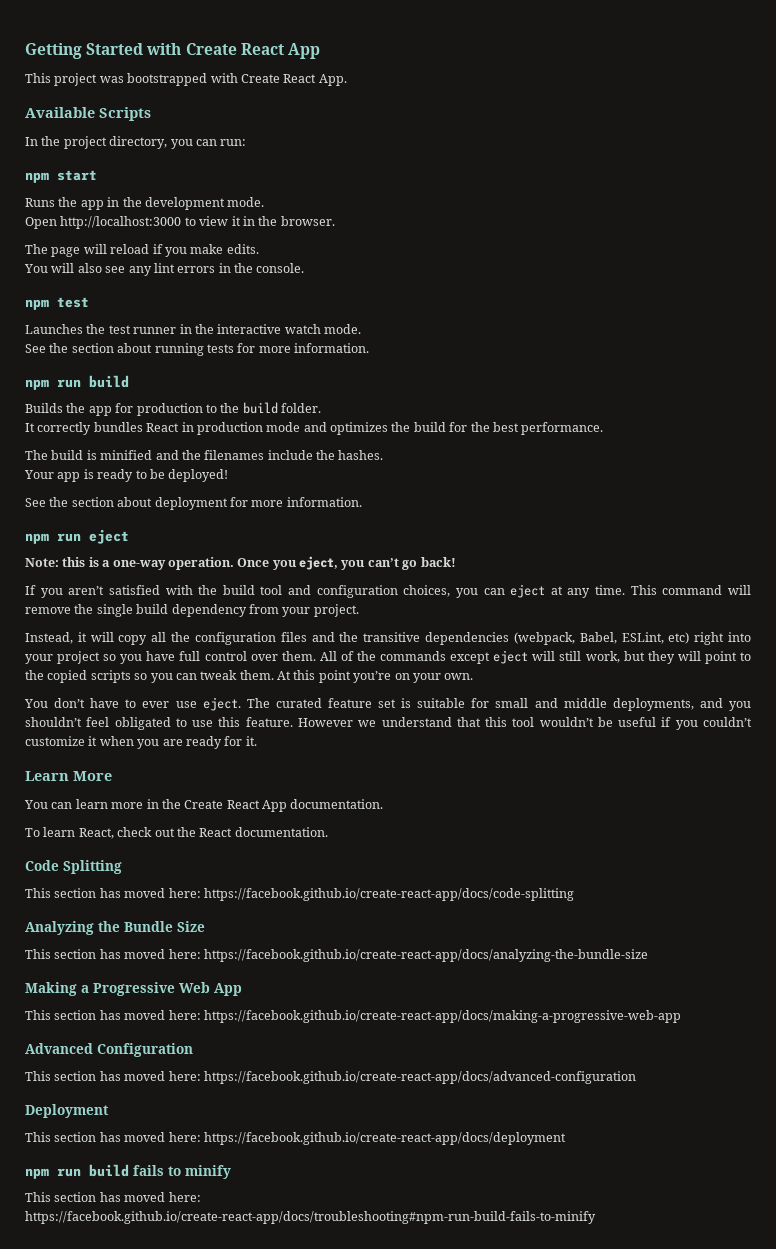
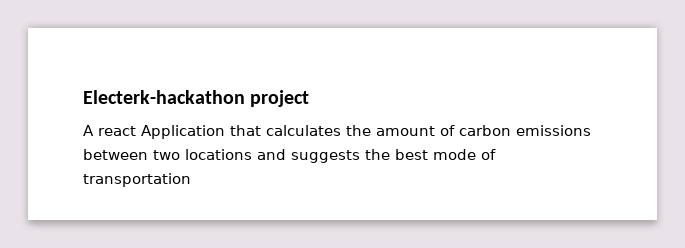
[25,43,320,59] [25,73,347,86] [25,107,151,121] [25,136,247,149] [25,170,97,183] [25,197,265,210] [25,216,335,229] [25,244,259,257] [24,263,305,276] [25,297,89,310] [25,324,361,334] [25,343,369,356] [25,375,129,390] [25,402,321,416] [25,422,604,435] [25,450,384,460] [24,469,229,482] [25,497,362,510] [25,529,129,544] [25,556,456,570] [25,584,752,598] [25,604,359,617] [25,632,752,645] [25,650,752,664] [25,670,474,683] [24,697,751,711] [25,717,753,730] [25,736,257,749] [25,771,112,781] [24,799,384,812] [25,827,328,839] [25,860,122,874] [25,888,574,901] [25,921,205,935] [25,949,648,962] [25,982,242,996] [25,1010,681,1023] [25,1043,193,1057] [25,1071,636,1084] [25,1104,109,1118] [25,1132,566,1145] [25,1164,231,1179] [25,1192,201,1202] [25,1211,596,1224] Getting Started with Create React App // This project was bootstrapped with Create React App. // Available Scripts // In the project directory, you can run: // npm start // Runs the app in the development mode. // Open http://localhost:3000 to view it in the browser. // The page will reload if you make edits. // You will also see any lint errors in the console. // npm test // Launches the test runner in the interactive watch mode. // See the section about running tests for more information. // npm run build // Builds the app for production to the build folder. // It correctly bundles React in production mode and optimizes the build for the best performance. // The build is minified and the filenames include the hashes. // Your app is ready to be deployed! // See the section about deployment for more information. // npm run eject // Note: this is a one-way operation. Once you eject, you can’t go back! // If you aren’t satisfied with the build tool and configuration choices, you can eject at any time. This command will remove the single build dependency from your project. // Instead, it will copy all the configuration files and the transitive dependencies (webpack, Babel, ESLint, etc) right into your project so you have full control over them. All of the commands except eject will still work, but they will point to the copied scripts so you can tweak them. At this point you’re on your own. // You don’t have to ever use eject. The curated feature set is suitable for small and middle deployments, and you shouldn’t feel obligated to use this feature. However we understand that this tool wouldn’t be useful if you couldn’t customize it when you are ready for it. // Learn More // You can learn more in the Create React App documentation. // To learn React, check out the React documentation. // Code Splitting // This section has moved here: https://facebook.github.io/create-react-app/docs/code-splitting // Analyzing the Bundle Size // This section has moved here: https://facebook.github.io/create-react-app/docs/analyzing-the-bundle-size // Making a Progressive Web App // This section has moved here: https://facebook.github.io/create-react-app/docs/making-a-progressive-web-app // Advanced Configuration // This section has moved here: https://facebook.github.io/create-react-app/docs/advanced-configuration // Deployment // This section has moved here: https://facebook.github.io/create-react-app/docs/deployment // npm run build fails to minify // This section has moved here: https://facebook.github.io/create-react-app/docs/troubleshooting#npm-run-build-fails-to-minify -> [83,90,310,107] [83,125,591,139] [83,149,496,163] [83,173,191,187] Electerk-hackathon project // A react Application that calculates the amount of carbon emissions between two locations and suggests the best mode of transportation

